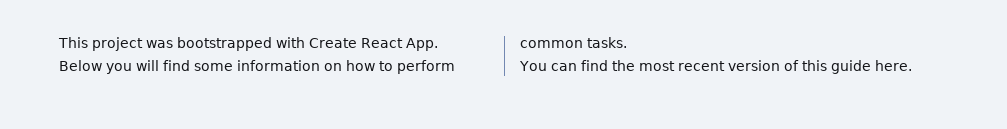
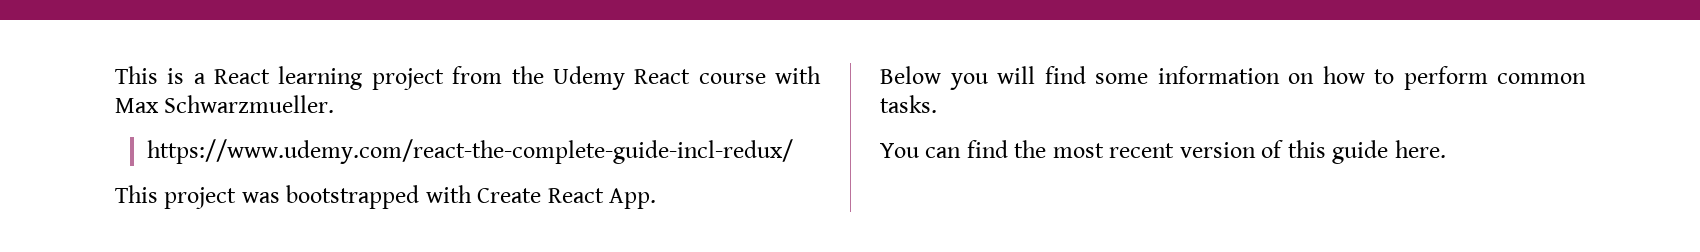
[58,37,88,48] This -> [115,66,821,90] [115,95,335,113] [147,139,794,164] [115,185,158,203] This is a React learning project from the Udemy React course with Max Schwarzmueller. // https://www.udemy.com/react-the-complete-guide-incl-redux/ // This

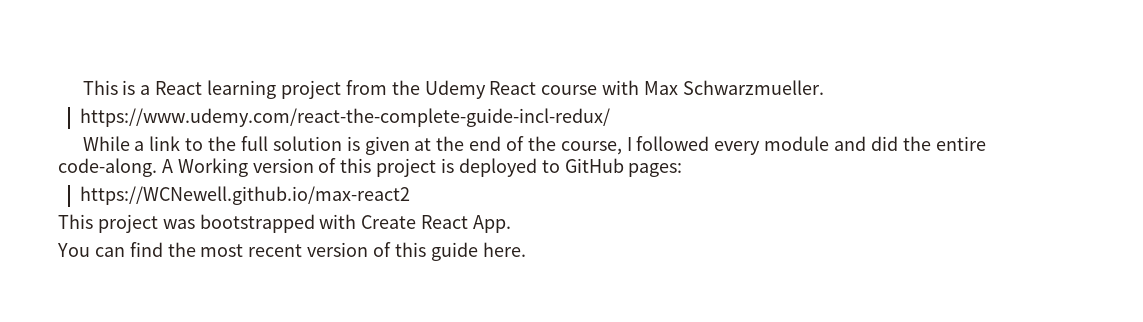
(794, 151) none -> [82,136,986,155] [58,158,683,177] [80,186,411,205] // While a link to the full solution is given at the end of the course, I followed every module and did the entire code-along. A Working version of this project is deployed to GitHub pages: // https://WCNewell.github.io/max-react2
[880,66,1586,90] [880,95,937,113] // Below you will find some information on how to perform common tasks. -> (512, 224) none

